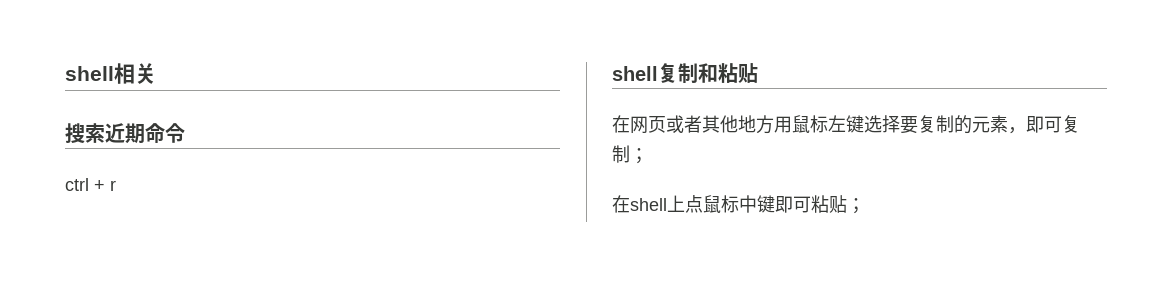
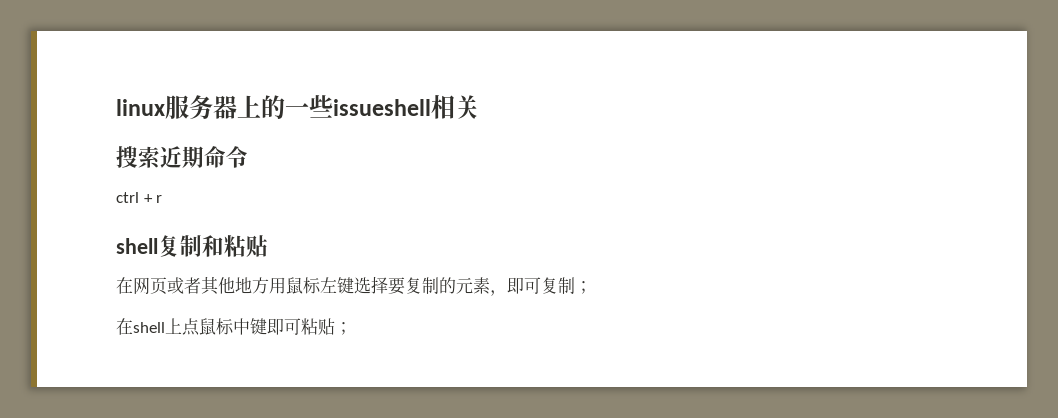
[65,66,114,81] shell -> [116,95,431,120] linux服务器上的一些issueshell

